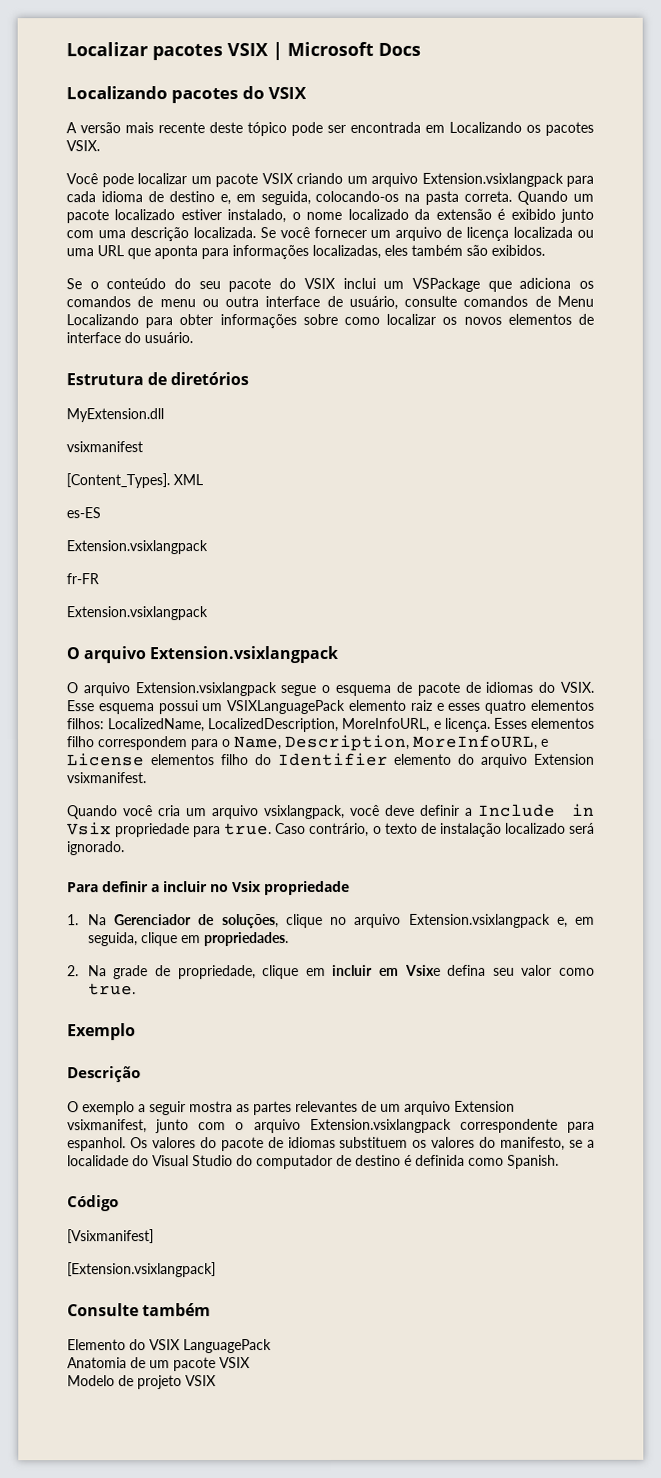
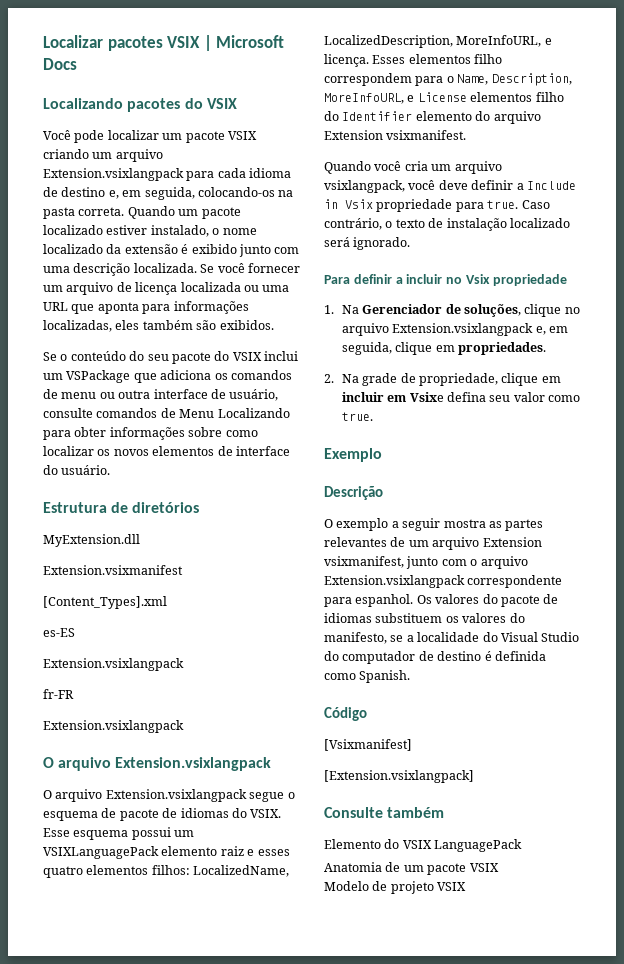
[66,121,594,137] [66,140,100,152] // A versão mais recente deste tópico pode ser encontrada em Localizando os pacotes VSIX. -> (237, 103) none
[66,441,143,453] [66,473,203,489] vsixmanifest // [Content_Types]. XML -> [43,565,183,575] [43,596,167,609] Extension.vsixmanifest // [Content_Types].xml

